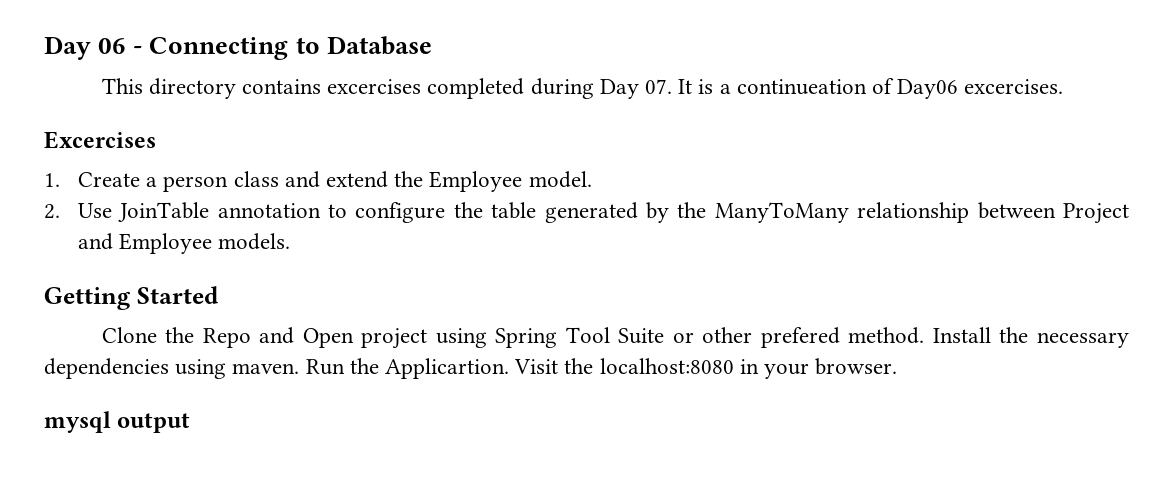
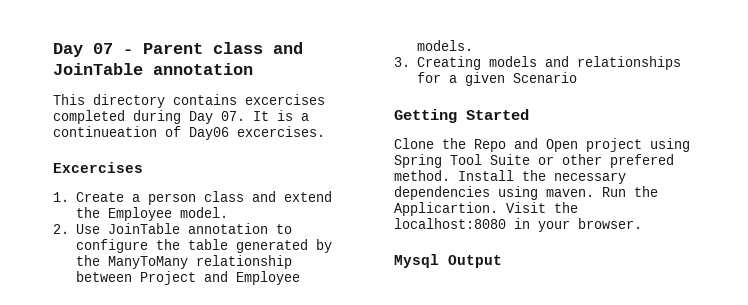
[44,36,432,60] Day 06 - Connecting to Database -> [53,42,303,57] [53,63,253,75] Day 07 - Parent class and JoinTable annotation
(291, 241) none -> [394,56,681,70] [416,72,577,86] // 3. Creating models and relationships for a given Scenario
[44,411,191,433] mysql output -> [394,254,502,268] Mysql Output

